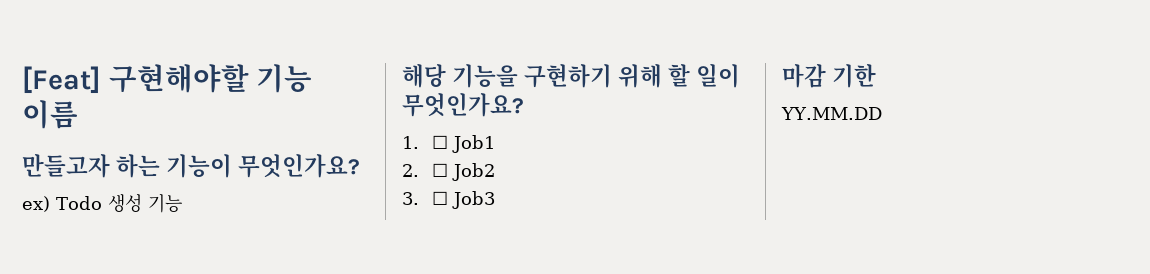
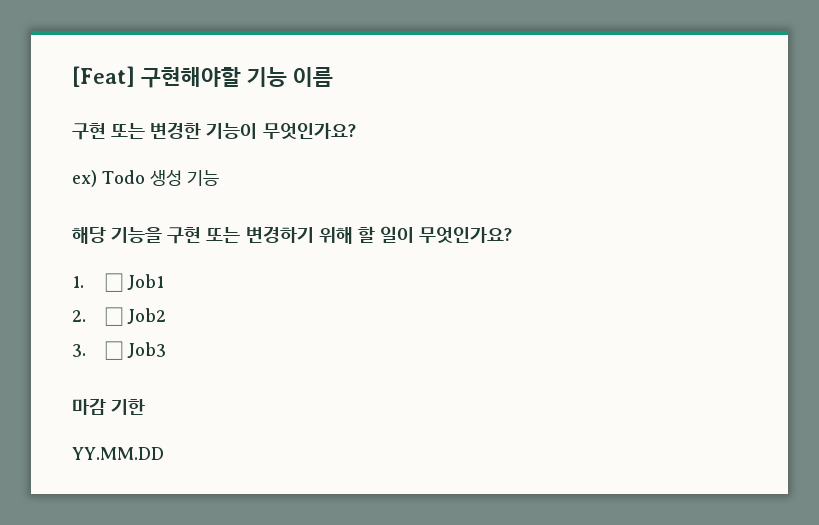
[22,154,161,178] 만들고자 하는 -> [72,122,202,140] 구현 또는 변경한
[524,64,613,88] 구현하기 -> [167,226,314,244] 구현 또는 변경하기

